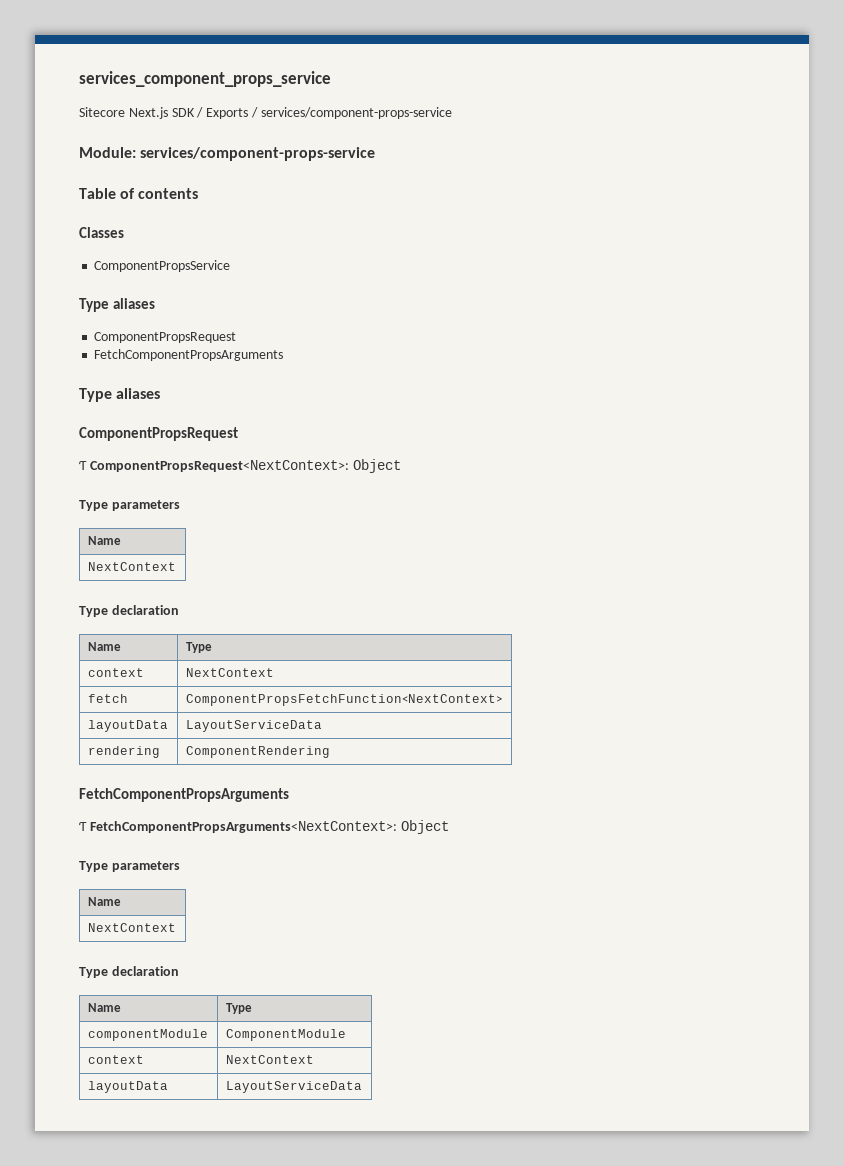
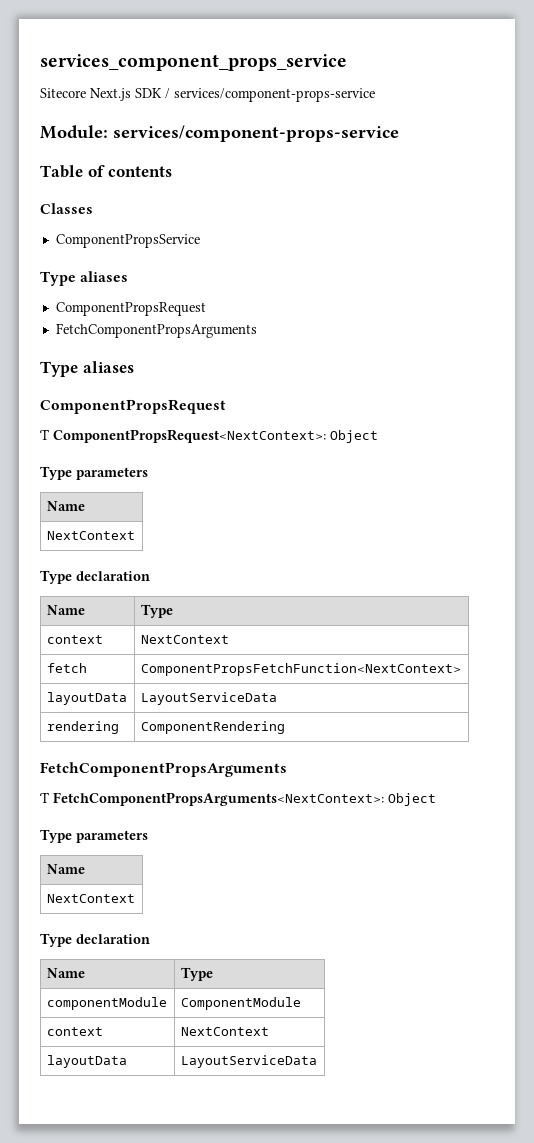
[206,107,258,119] Exports / -> (170, 93) none

